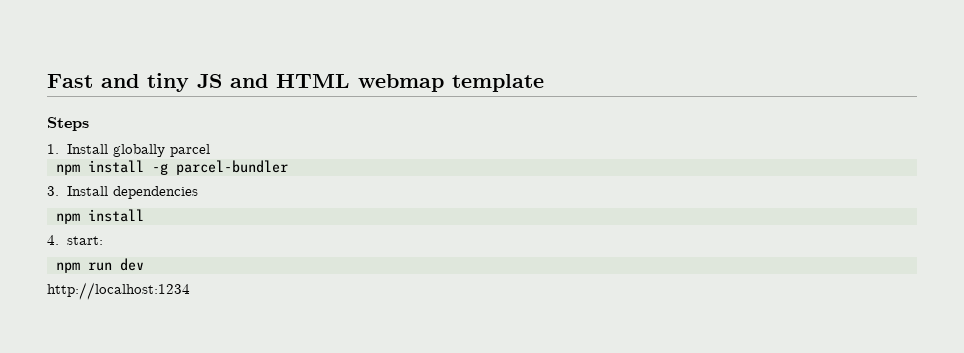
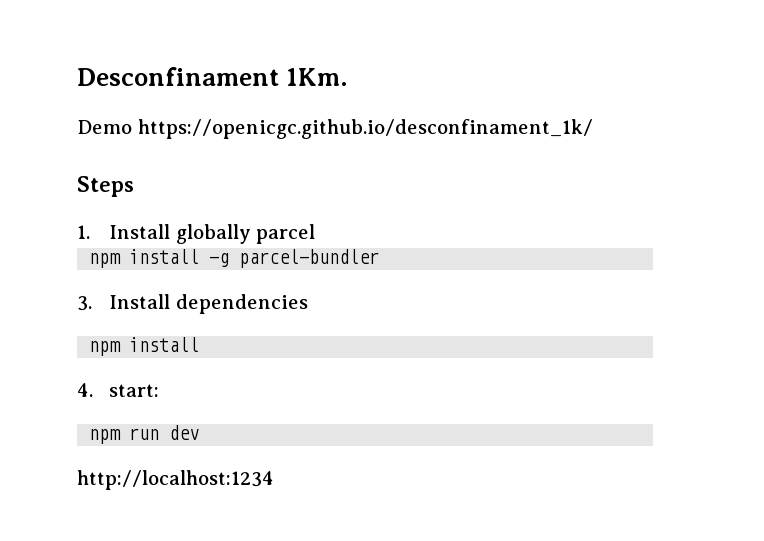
[47,73,544,92] Fast and tiny JS and HTML webmap template -> [77,67,349,86] [77,119,593,139] Desconfinament 1Km. // Demo https://openicgc.github.io/desconfinament_1k/

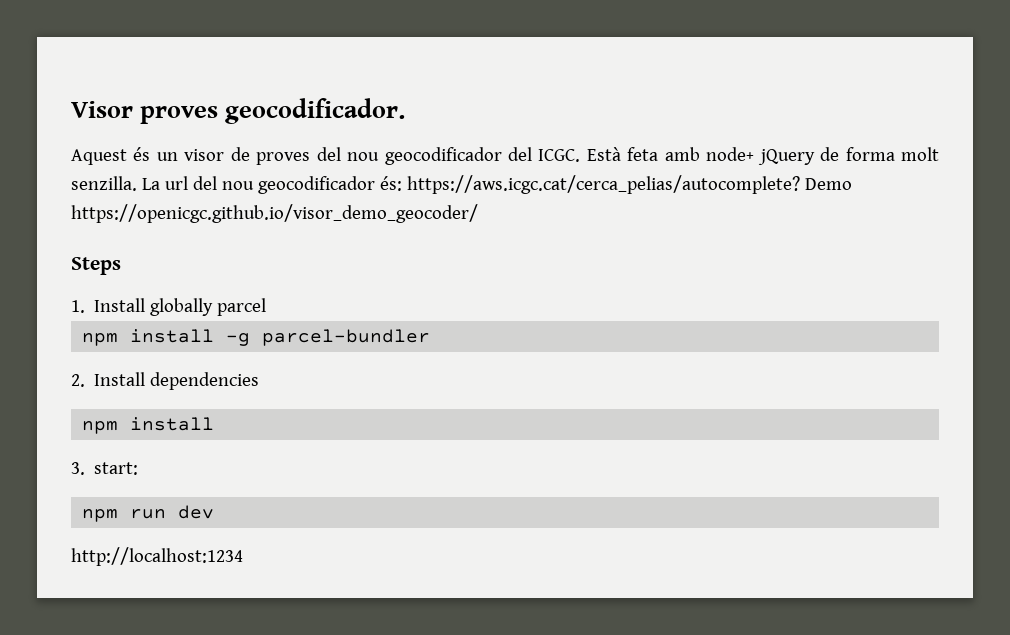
[77,67,349,86] [77,119,593,139] Desconfinament 1Km. // Demo https://openicgc.github.io/desconfinament_1k/ -> [71,98,406,124] [71,147,940,165] [71,175,852,194] [71,204,478,223] Visor proves geocodificador. // Aquest és un visor de proves del nou geocodificador del ICGC. Està feta amb node+ jQuery de forma molt senzilla. La url del nou geocodificador és: https://aws.icgc.cat/cerca_pelias/autocomplete? Demo https://openicgc.github.io/visor_demo_geocoder/
[77,296,92,311] 3. -> [71,374,85,387] 2.
[77,383,93,397] 4. -> [71,462,85,475] 3.

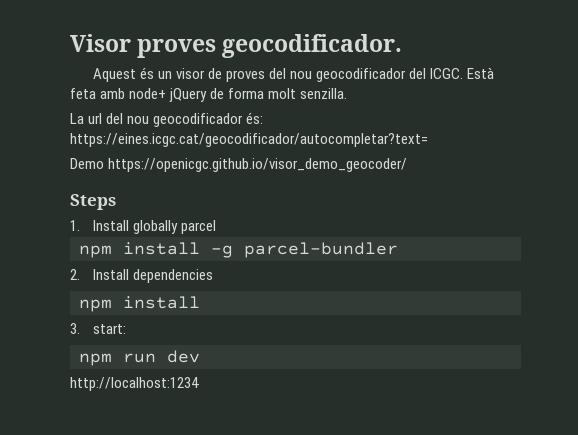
(137, 183) none -> (348, 93) //
[406,175,800,194] https://aws.icgc.cat/cerca_pelias/autocomplete? -> [70,133,428,147] https://eines.icgc.cat/geocodificador/autocompletar?text= //

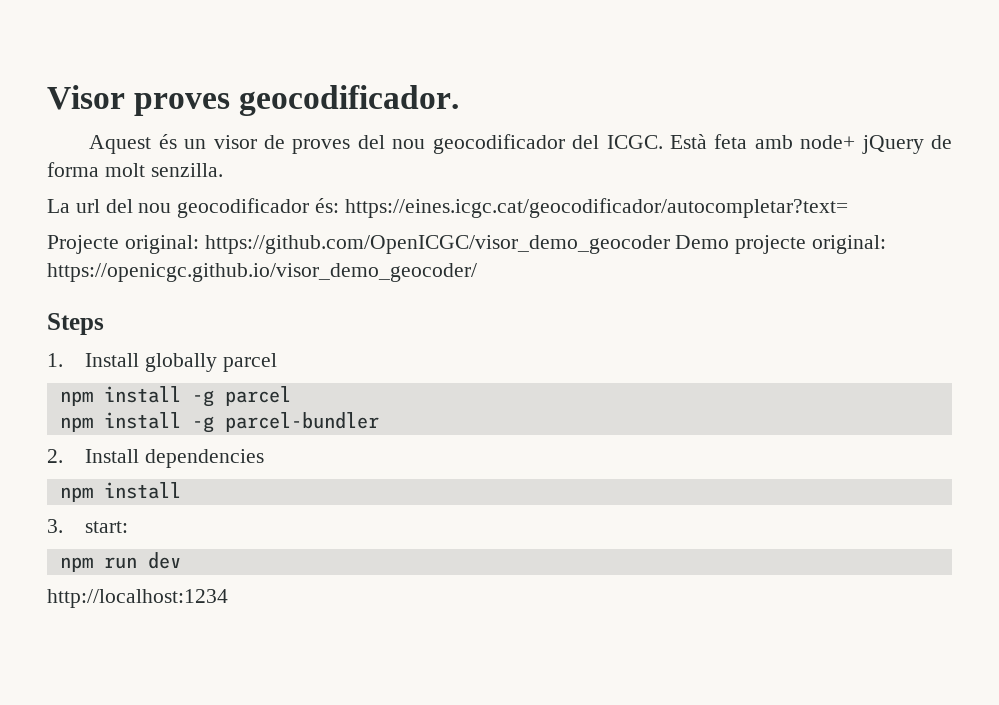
[70,158,104,169] Demo -> [47,235,887,254] Projecte original: https://github.com/OpenICGC/visor_demo_geocoder Demo projecte original:
(216, 227) none -> [59,386,291,407] // npm install -g parcel

